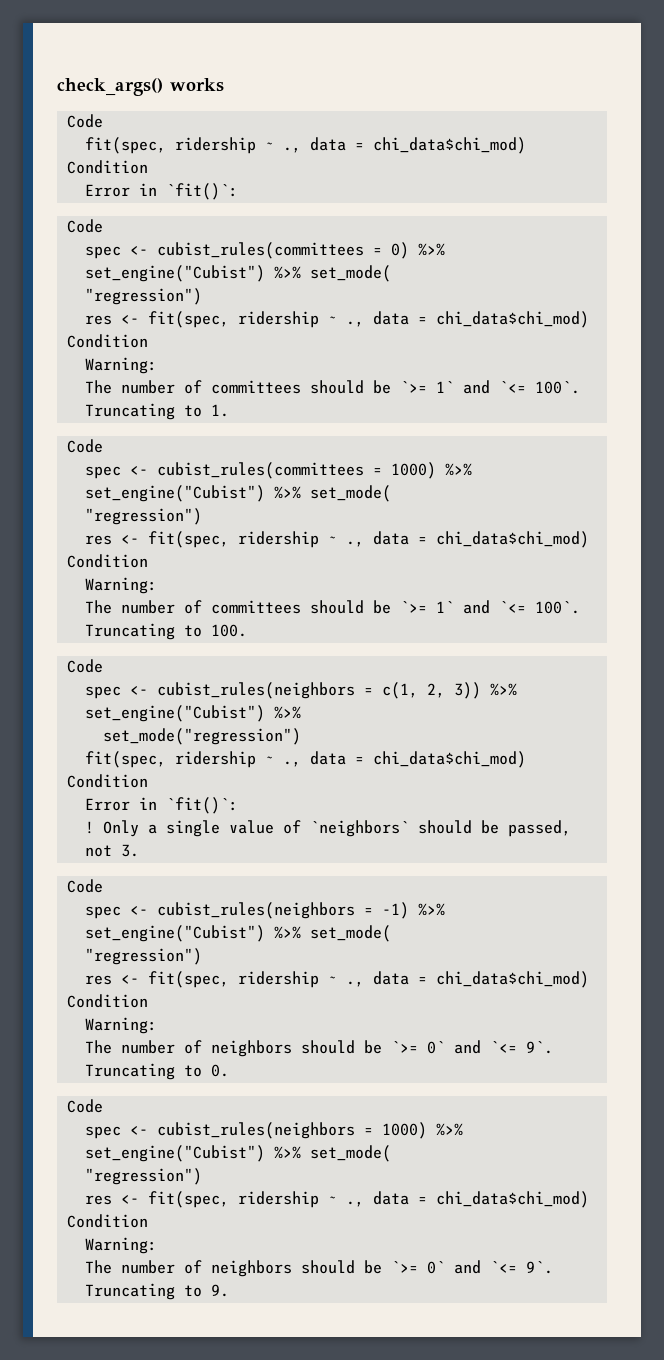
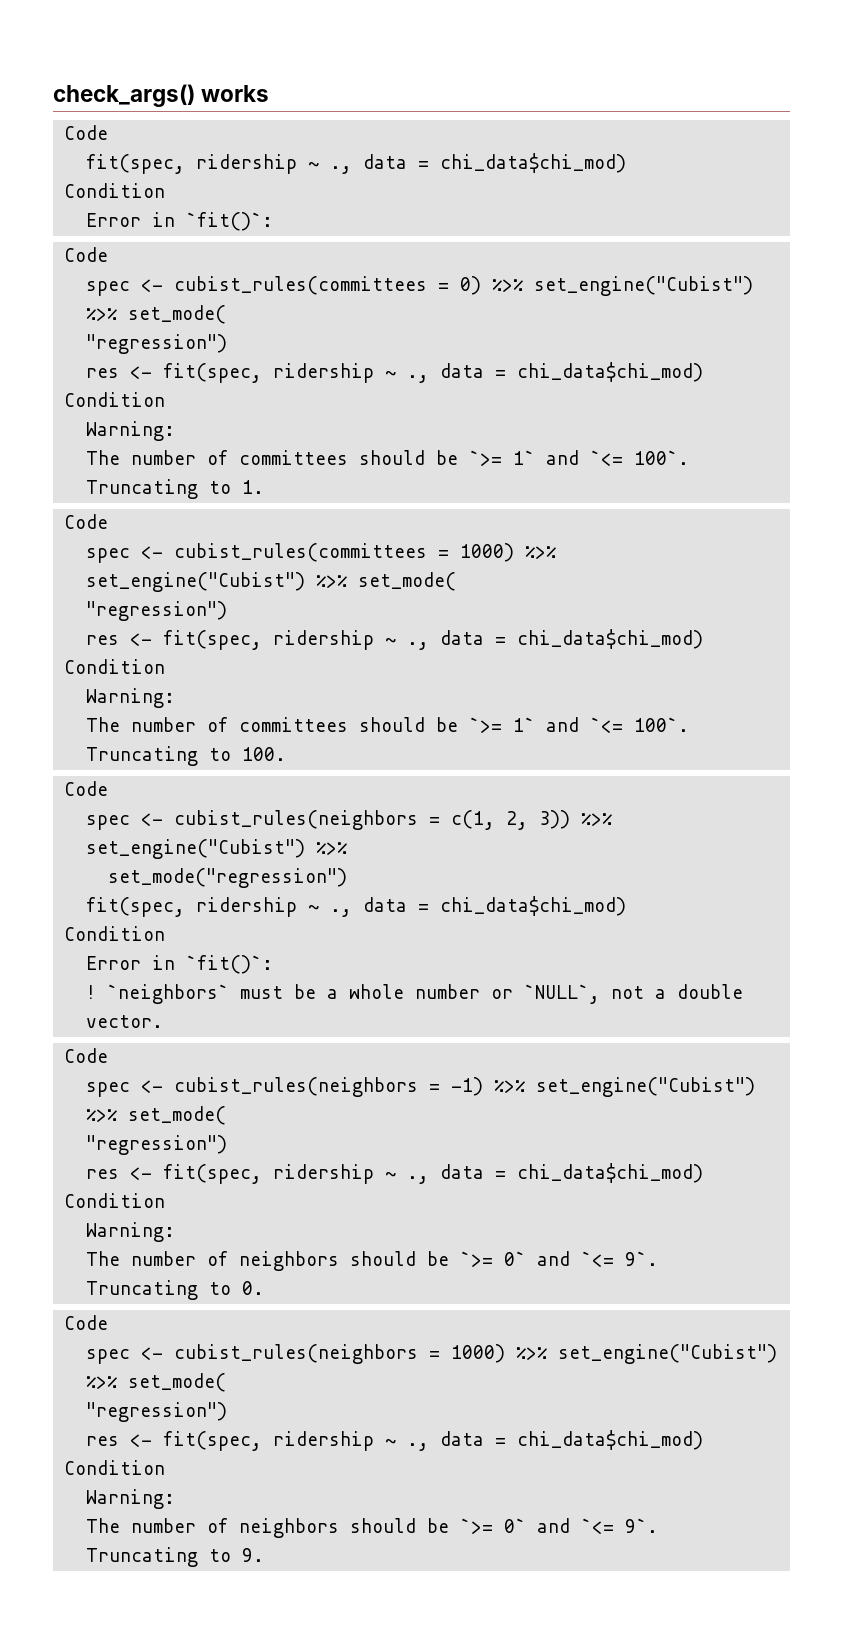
[102,820,571,837] [84,844,139,857] Only a single value of `neighbors` should be passed, not 3. -> [106,984,743,1004] [85,1015,163,1028] `neighbors` must be a whole number or `NULL`, not a double vector.

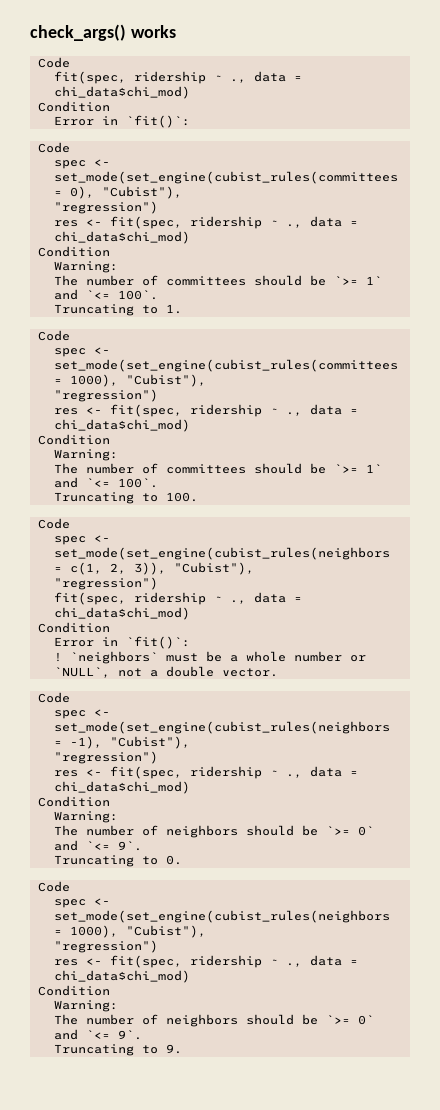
[173,276,753,296] [85,305,226,324] cubist_rules(committees = 0) %>% set_engine("Cubist") %>% set_mode( -> [53,171,398,184] [53,186,182,199] set_mode(set_engine(cubist_rules(committees = 0), "Cubist"),
[173,543,557,562] [85,572,456,592] cubist_rules(committees = 1000) %>% set_engine("Cubist") %>% set_mode( -> [53,359,398,372] [53,374,206,387] set_mode(set_engine(cubist_rules(committees = 1000), "Cubist"),
[173,810,418,830] cubist_rules(neighbors -> [53,547,390,560] set_mode(set_engine(cubist_rules(neighbors
[538,810,613,829] [85,839,348,859] [107,868,347,888] 3)) %>% set_engine("Cubist") %>% // set_mode("regression") -> [133,562,254,575] [53,577,158,590] 3)), "Cubist"), // "regression")
[173,1077,755,1097] [85,1106,226,1125] cubist_rules(neighbors = -1) %>% set_engine("Cubist") %>% set_mode( -> [53,721,390,734] [53,736,190,749] set_mode(set_engine(cubist_rules(neighbors = -1), "Cubist"),
[173,1344,777,1364] [85,1373,226,1392] cubist_rules(neighbors = 1000) %>% set_engine("Cubist") %>% set_mode( -> [53,910,390,923] [53,925,206,938] set_mode(set_engine(cubist_rules(neighbors = 1000), "Cubist"),

